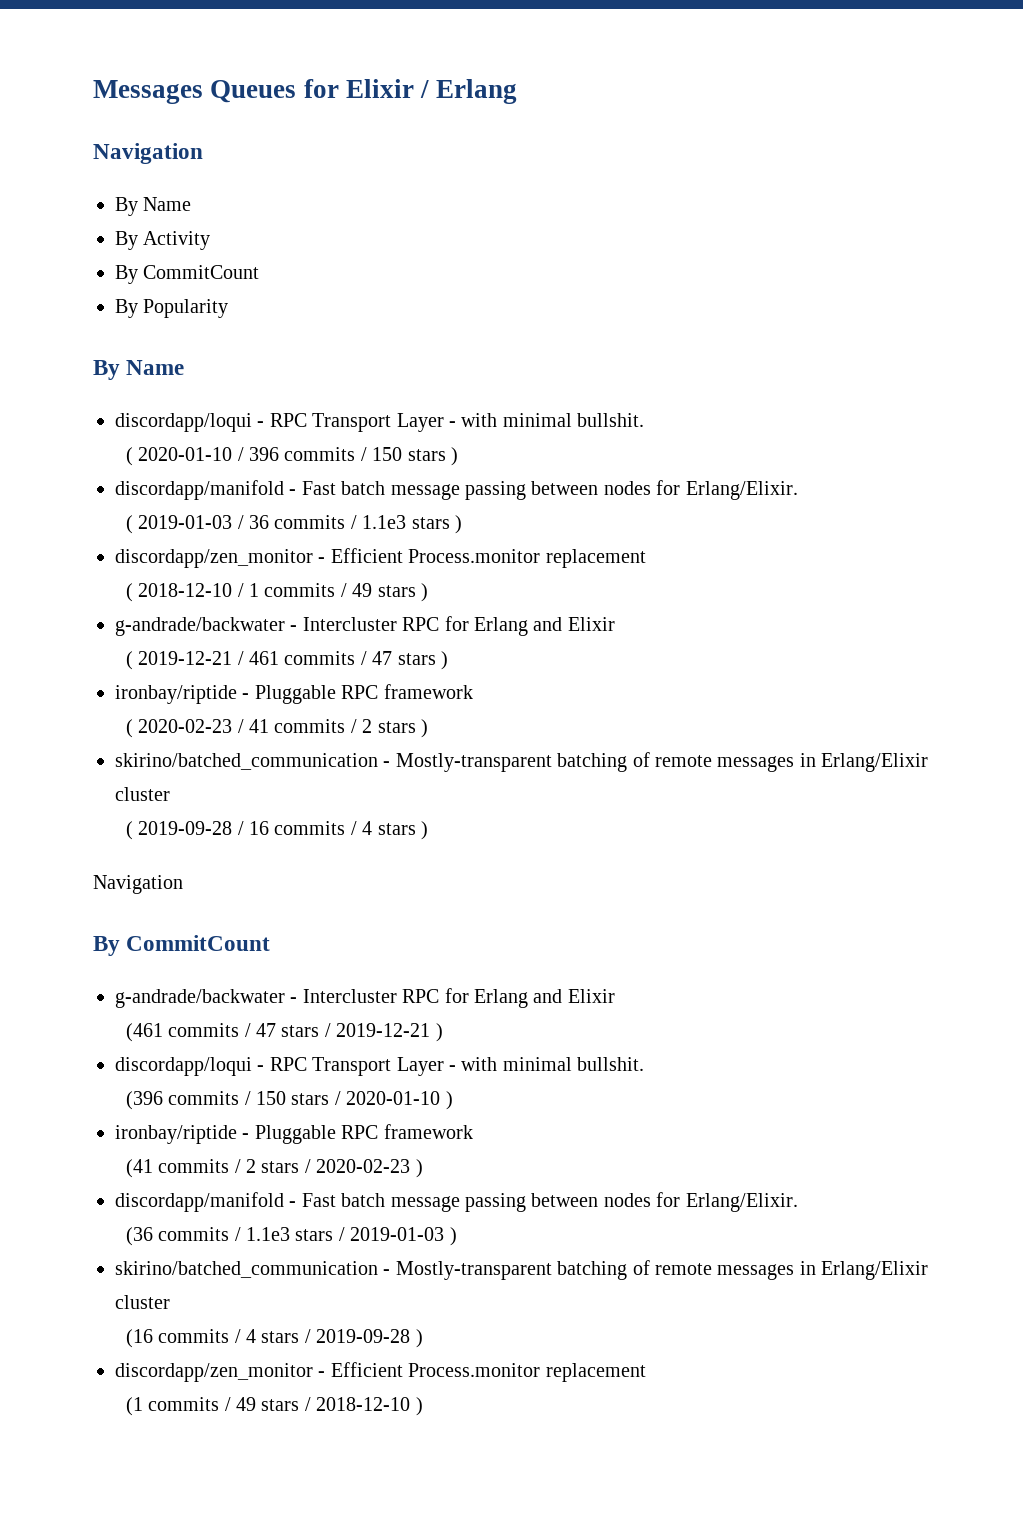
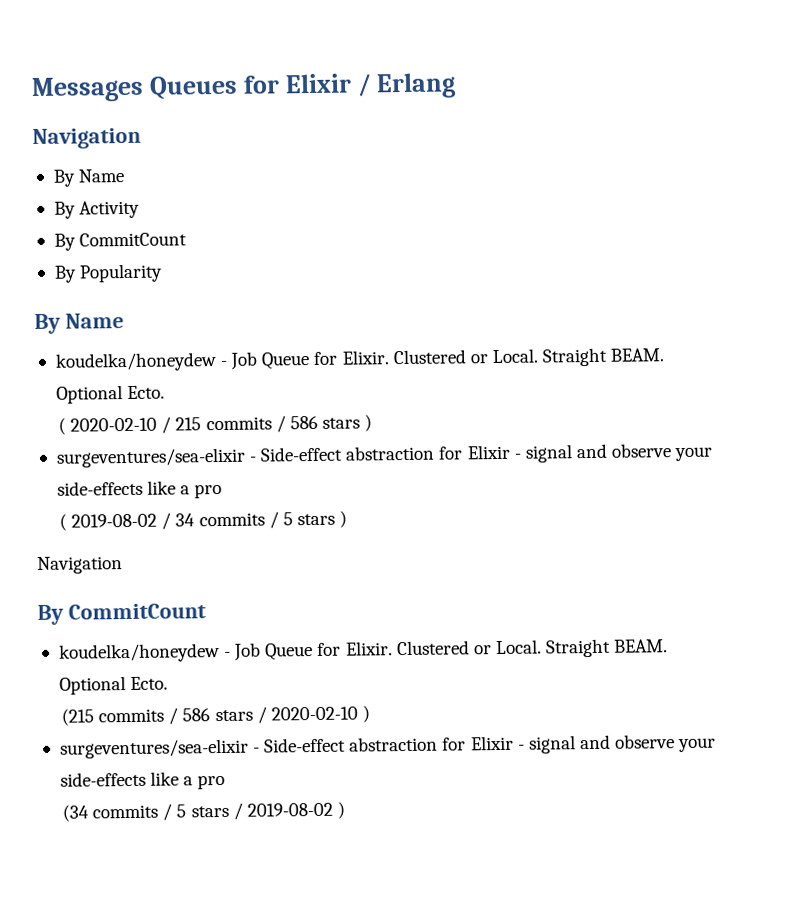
[115,413,645,432] [125,447,459,466] [115,480,798,500] [125,515,463,534] [115,548,646,568] [125,583,429,602] [115,616,615,636] [125,651,449,670] [115,684,473,704] [125,719,429,738] [115,752,929,772] [115,787,170,801] [125,821,373,840] discordapp/loqui - RPC Transport Layer - with minimal bullshit. // ( 2020-01-10 / 396 commits / 150 stars ) // discordapp/manifold - Fast batch message passing between nodes for Erlang/Elixir. // ( 2019-01-03 / 36 commits / 1.1e3 stars ) // discordapp/zen_monitor - Efficient Process.monitor replacement // ( 2018-12-10 / 1 commits / 49 stars ) // g-andrade/backwater - Intercluster RPC for Erlang and Elixir // ( 2019-12-21 / 461 commits / 47 stars ) // ironbay/riptide - Pluggable RPC framework // ( 2020-02-23 / 41 commits / 2 stars ) // skirino/batched_communication - Mostly-transparent batching of remote messages in Erlang/Elixir cluster // ( 2019-09-28 / 16 commits / 4 -> [54,347,665,372] [55,385,166,404] [58,414,373,435] [55,443,714,468] [56,480,223,499] [59,511,293,531] koudelka/honeydew - Job Queue for Elixir. Clustered or Local. Straight BEAM. Optional Ecto. // ( 2020-02-10 / 215 commits / 586 stars ) // surgeventures/sea-elixir - Side-effect abstraction for Elixir - signal and observe your side-effects like a pro // ( 2019-08-02 / 34 commits / 5
[115,988,615,1008] [125,1023,443,1042] [115,1057,645,1076] [125,1091,453,1110] [115,1124,473,1144] [125,1159,423,1178] [115,1192,798,1212] [125,1227,457,1246] [115,1260,929,1280] [115,1295,170,1309] [125,1329,423,1348] [115,1362,646,1382] [125,1397,423,1416] g-andrade/backwater - Intercluster RPC for Erlang and Elixir // (461 commits / 47 stars / 2019-12-21 ) // discordapp/loqui - RPC Transport Layer - with minimal bullshit. // (396 commits / 150 stars / 2020-01-10 ) // ironbay/riptide - Pluggable RPC framework // (41 commits / 2 stars / 2020-02-23 ) // discordapp/manifold - Fast batch message passing between nodes for Erlang/Elixir. // (36 commits / 1.1e3 stars / 2019-01-03 ) // skirino/batched_communication - Mostly-transparent batching of remote messages in Erlang/Elixir cluster // (16 commits / 4 stars / 2019-09-28 ) // discordapp/zen_monitor - Efficient Process.monitor replacement // (1 commits / 49 stars / 2018-12-10 ) -> [58,638,669,663] [58,676,169,695] [61,705,370,726] [59,734,717,759] [59,771,226,790] [62,801,345,822] koudelka/honeydew - Job Queue for Elixir. Clustered or Local. Straight BEAM. Optional Ecto. // (215 commits / 586 stars / 2020-02-10 ) // surgeventures/sea-elixir - Side-effect abstraction for Elixir - signal and observe your side-effects like a pro // (34 commits / 5 stars / 2019-08-02 )

